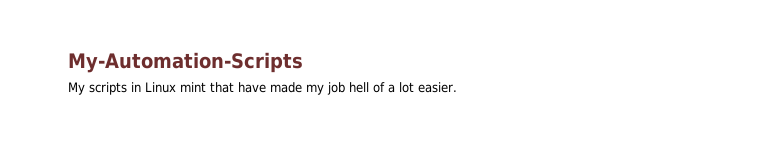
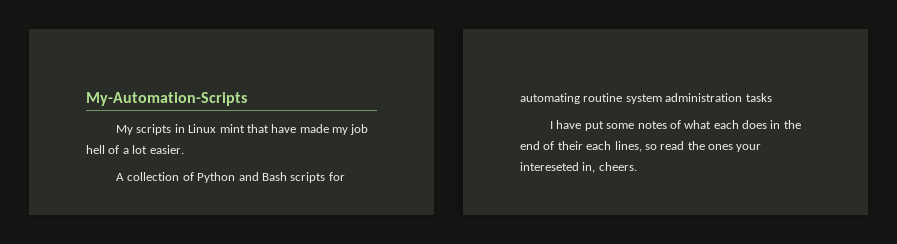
(457, 87) none -> [116,172,345,183] [520,93,772,104] [550,120,801,131] [520,141,762,152] [520,162,637,173] // A collection of Python and Bash scripts for automating routine system administration tasks // I have put some notes of what each does in the end of their each lines, so read the ones your intereseted in, cheers.

